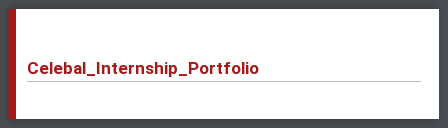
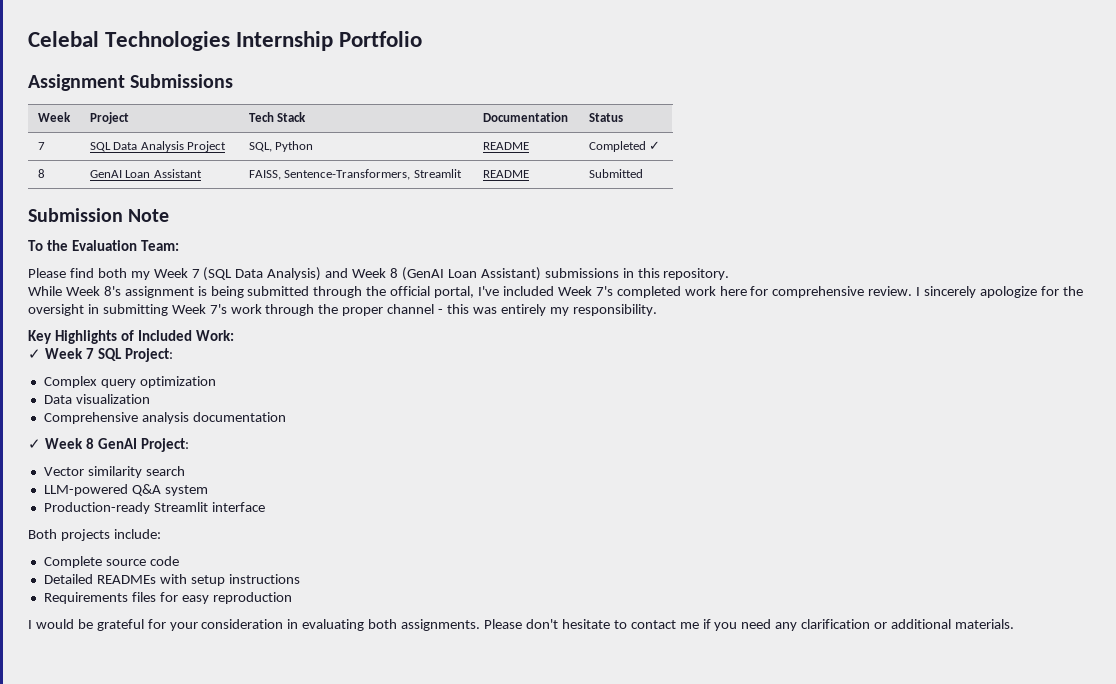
[27,62,259,77] Celebal_Internship_Portfolio -> [28,31,423,51] [28,74,234,91] [37,112,71,122] [89,112,129,124] [248,112,307,122] [482,112,568,122] [588,113,623,122] [37,142,45,150] [89,141,227,152] [248,141,314,152] [482,142,529,150] [588,141,661,152] [37,169,45,178] [89,169,202,178] [248,169,462,180] [482,170,529,178] [588,169,643,178] [28,208,170,222] [28,240,179,251] [28,267,730,281] [28,286,1083,298] [28,304,657,316] [28,330,234,344] [28,348,173,362] [43,376,216,388] [43,394,150,404] [43,412,286,424] [28,438,189,452] [43,466,185,478] [43,484,208,496] [43,502,265,514] [28,529,161,541] [43,556,179,568] [43,574,300,586] [43,592,292,604] [28,619,1014,631] Celebal Technologies Internship Portfolio // Assignment Submissions // Week | Project | Tech Stack | Documentation | Status // 7 | SQL Data Analysis Project | SQL, Python | README | Completed ✓ // 8 | GenAI Loan Assistant | FAISS, Sentence-Transformers, Streamlit | README | Submitted // Submission Note // To the Evaluation Team: // Please find both my Week 7 (SQL Data Analysis) and Week 8 (GenAI Loan Assistant) submissions in this repository. // While Week 8's assignment is being submitted through the official portal, I've included Week 7's completed work here for comprehensive review. I sincerely apologize for the oversight in submitting Week 7's work through the proper channel - this was entirely my responsibility. // Key Highlights of Included Work: // ✓ Week 7 SQL Project: // Complex query optimization // Data visualization // Comprehensive analysis documentation // ✓ Week 8 GenAI Project: // Vector similarity search // LLM-powered Q&A system // Production-ready Streamlit interface // Both projects include: // Complete source code // Detailed READMEs with setup instructions // Requirements files for easy reproduction // I would be grateful for your consideration in evaluating both assignments. Please don't hesitate to contact me if you need any clarification or additional materials.

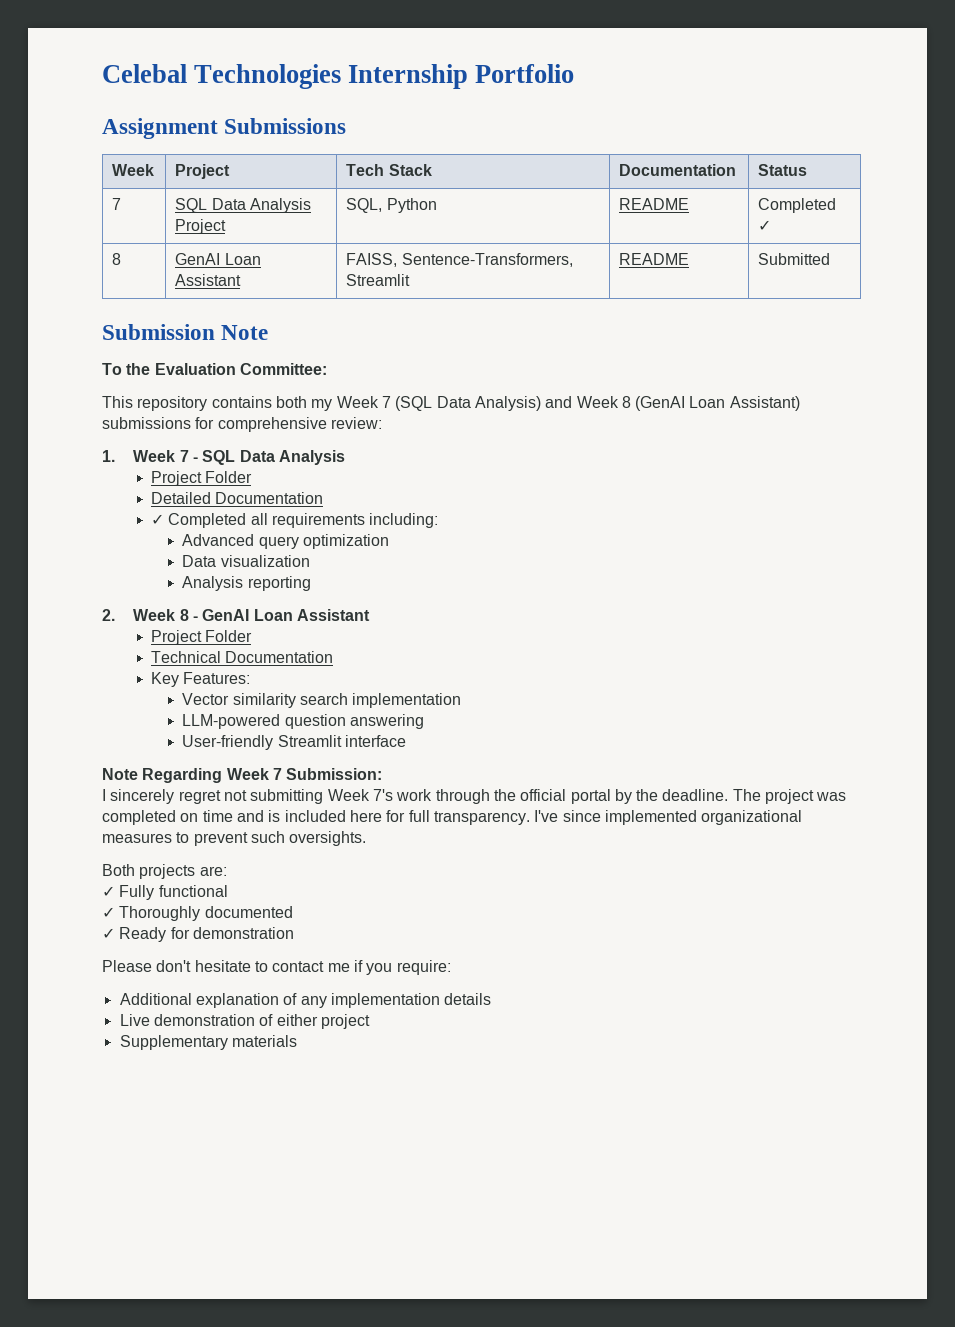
[140,240,179,251] [28,268,94,278] Team: // Please find -> [239,363,327,375] [102,396,272,411] Committee: // This repository contains
[622,268,730,280] [28,286,1083,298] [28,304,99,316] in this repository. // While Week 8's assignment is being submitted through the official portal, I've included Week 7's completed work here for comprehensive review. I sincerely apologize for the oversight in -> [195,417,382,432] [102,450,345,465] [150,471,253,486] [150,492,324,504] [150,513,439,528] [182,534,389,549] [182,555,310,567] [182,576,311,591] [102,609,370,621] [150,630,253,645] [150,651,334,663] [150,672,251,687] [182,693,462,708] [182,714,424,729] [182,735,406,750] [102,768,383,783] [102,789,247,804] for comprehensive review: // 1. Week 7 - SQL Data Analysis // Project Folder // Detailed Documentation // ✓ Completed all requirements including: // Advanced query optimization // Data visualization // Analysis reporting // 2. Week 8 - GenAI Loan Assistant // Project Folder // Technical Documentation // Key Features: // Vector similarity search implementation // LLM-powered question answering // User-friendly Streamlit interface // Note Regarding Week 7 Submission: // I sincerely regret not
[342,304,657,316] [28,330,234,344] [28,348,173,362] [43,376,216,388] [43,394,150,404] [43,412,286,424] [28,438,189,452] [43,466,185,478] [43,484,208,496] [43,502,265,514] [28,529,161,541] [43,556,179,568] [43,574,300,586] [43,592,292,604] [28,619,481,631] proper channel - this was entirely my responsibility. // Key Highlights of Included Work: // ✓ Week 7 SQL Project: // Complex query optimization // Data visualization // Comprehensive analysis documentation // ✓ Week 8 GenAI Project: // Vector similarity search // LLM-powered Q&A system // Production-ready Streamlit interface // Both projects include: // Complete source code // Detailed READMEs with setup instructions // Requirements files for easy reproduction // I would be grateful for your consideration in evaluating both assignments. -> [520,789,847,804] [102,810,803,825] [102,831,367,846] [102,864,227,879] [102,885,228,900] [102,906,293,921] [102,927,294,942] official portal by the deadline. The project was completed on time and is included here for full transparency. I've since implemented organizational measures to prevent such oversights. // Both projects are: // ✓ Fully functional // ✓ Thoroughly documented // ✓ Ready for demonstration //
[741,619,1014,631] need any clarification or additional materials. -> [396,960,451,975] [119,993,492,1008] [119,1014,370,1029] [119,1035,297,1050] require: // Additional explanation of any implementation details // Live demonstration of either project // Supplementary materials

